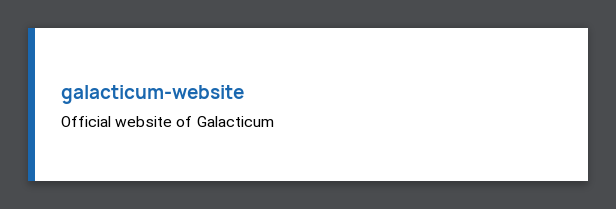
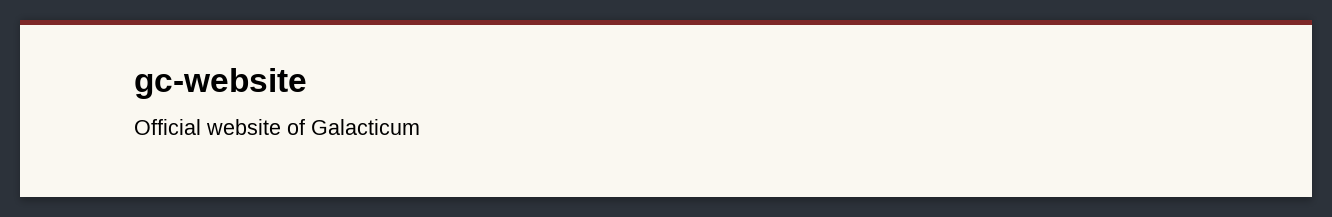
[61,85,244,104] galacticum-website -> [134,68,307,99] gc-website

